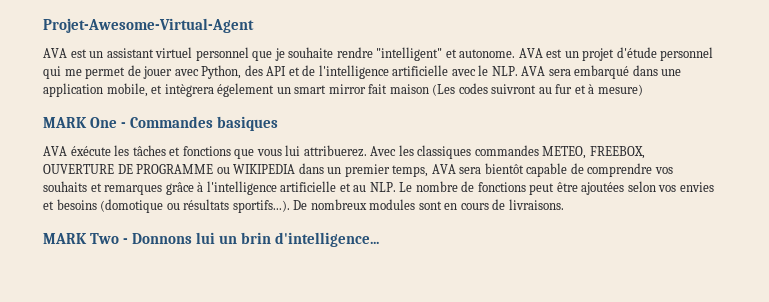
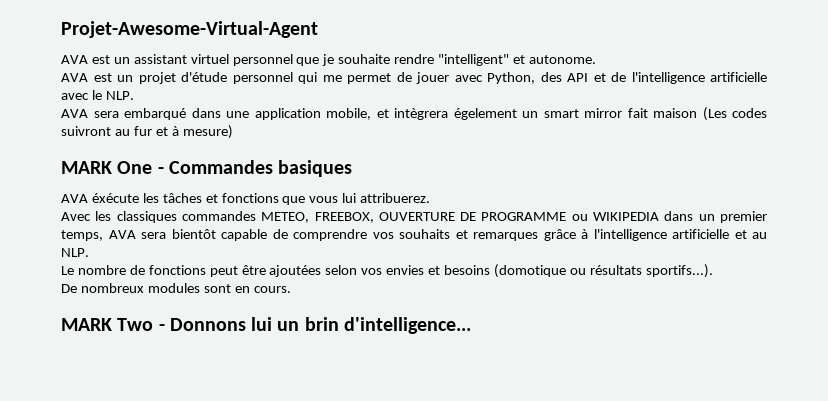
(516, 53) none -> (596, 59) //
(518, 71) none -> (134, 95) //
(367, 151) none -> (431, 198) //
(396, 187) none -> (89, 252) //
(290, 206) none -> (713, 271) //
[460,199,564,210] cours de livraisons. -> [253,286,291,293] cours.

